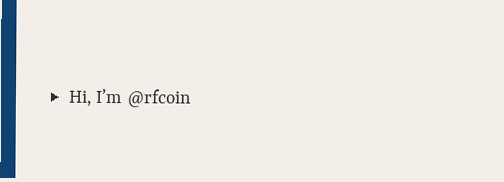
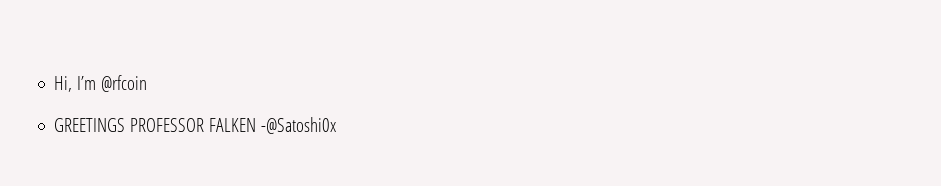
(192, 98) none -> [54,117,337,134] // GREETINGS PROFESSOR FALKEN -@Satoshi0x

